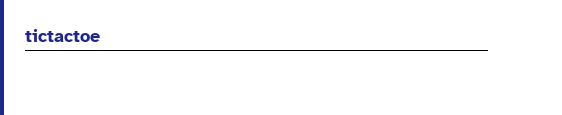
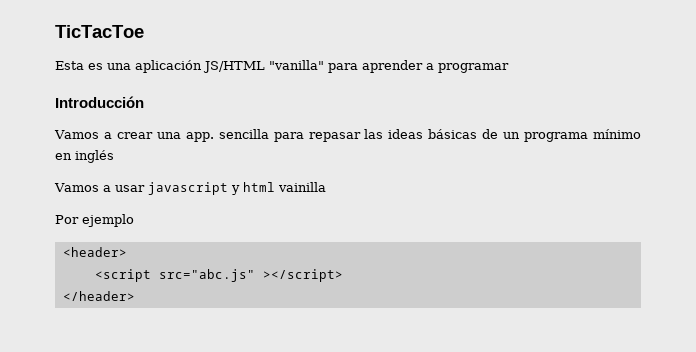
[25,29,100,42] tictactoe -> [55,25,144,38] [55,60,509,73] [55,96,144,108] [54,129,641,142] [55,150,114,163] [54,182,326,195] [55,214,134,227] [62,247,127,257] [94,269,343,282] [62,291,135,301] TicTacToe // Esta es una aplicación JS/HTML "vanilla" para aprender a programar // Introducción // Vamos a crear una app. sencilla para repasar las ideas básicas de un programa mínimo en inglés // Vamos a usar javascript y html vainilla // Por ejemplo // <header> // <script src="abc.js" ></script> // </header>

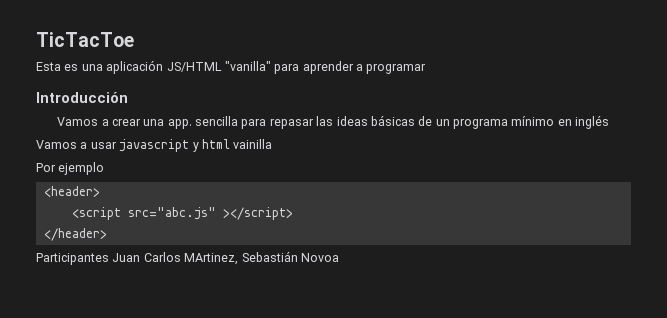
(135, 296) none -> [36,251,339,265] // Participantes Juan Carlos MArtinez, Sebastián Novoa

